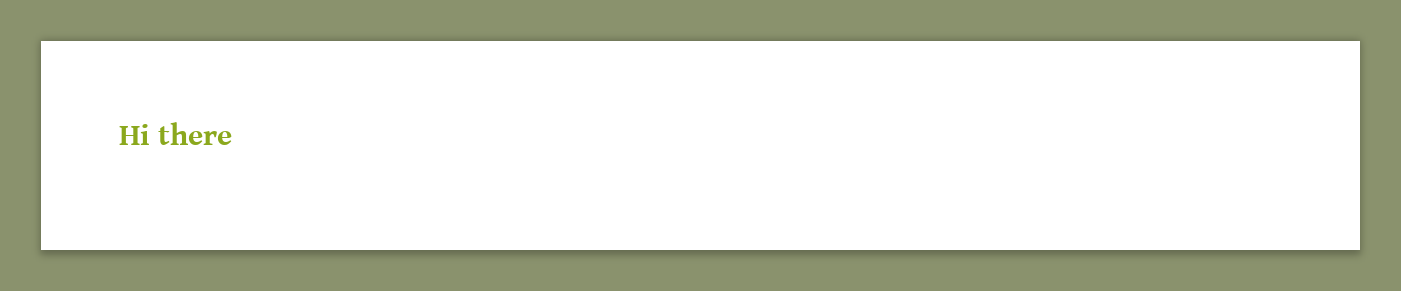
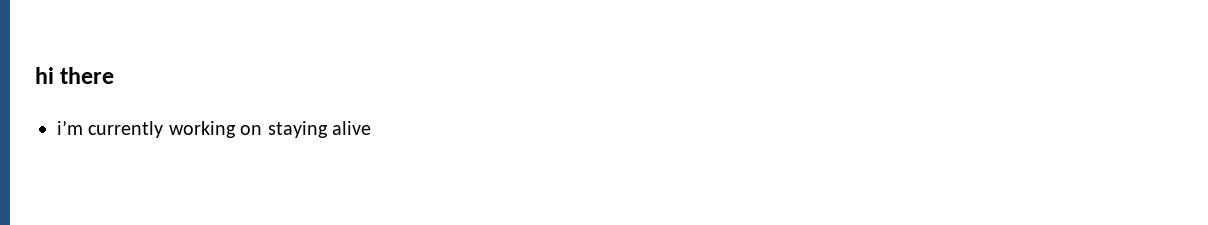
[119,124,150,145] Hi -> [35,67,54,84] hi
(233, 133) none -> [57,120,371,138] // i’m currently working on staying alive

